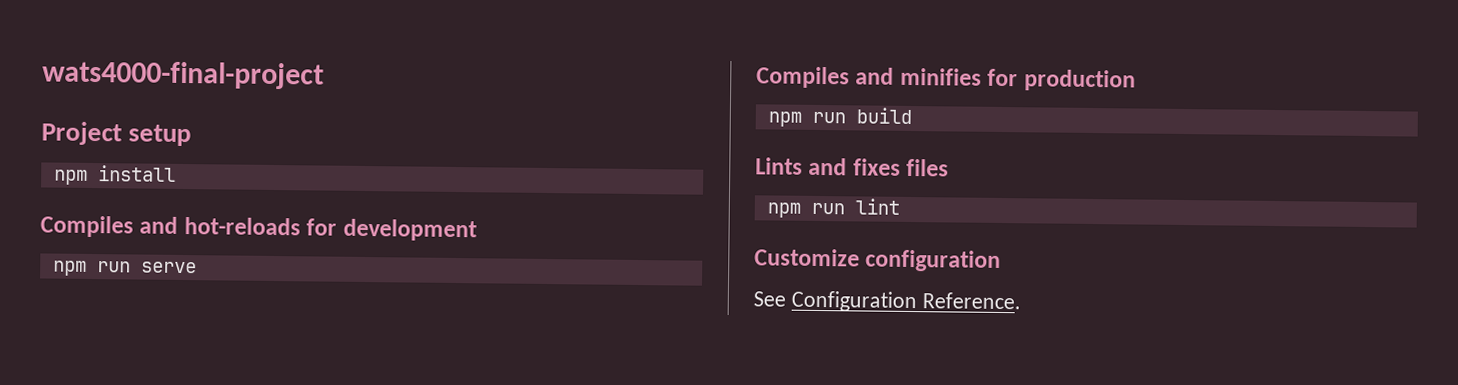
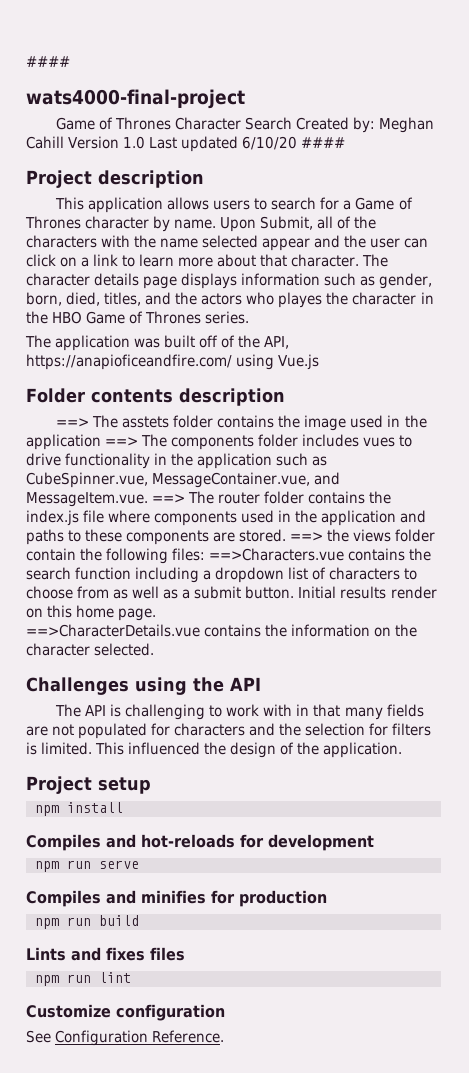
(42, 75) none -> [26,56,70,67] #### //
(324, 75) none -> [56,117,435,133] [26,136,346,152] [26,170,204,188] [55,197,413,213] [25,216,377,232] [26,235,429,251] [26,254,389,267] [26,273,433,289] [26,292,434,308] [26,311,250,324] [25,335,290,351] [26,354,320,370] [26,388,285,406] [56,415,427,431] [26,434,413,450] [26,453,328,469] [26,472,341,488] [26,491,392,507] [26,510,427,526] [26,529,436,545] [26,548,432,564] [26,567,418,583] [26,586,437,599] [26,605,157,621] [26,624,418,637] [26,643,155,656] [26,677,261,695] [55,704,424,720] [26,723,432,739] [26,742,403,758] // Game of Thrones Character Search Created by: Meghan Cahill Version 1.0 Last updated 6/10/20 #### // Project description // This application allows users to search for a Game of Thrones character by name. Upon Submit, all of the characters with the name selected appear and the user can click on a link to learn more about that character. The character details page displays information such as gender, born, died, titles, and the actors who playes the character in the HBO Game of Thrones series. // The application was built off of the API, https://anapioficeandfire.com/ using Vue.js // Folder contents description // ==> The asstets folder contains the image used in the application ==> The components folder includes vues to drive functionality in the application such as CubeSpinner.vue, MessageContainer.vue, and MessageItem.vue. ==> The router folder contains the index.js file where components used in the application and paths to these components are stored. ==> the views folder contain the following files: ==>Characters.vue contains the search function including a dropdown list of characters to choose from as well as a submit button. Initial results render on this home page. // ==>CharacterDetails.vue contains the information on the character selected. // Challenges using the API // The API is challenging to work with in that many fields are not populated for characters and the selection for filters is limited. This influenced the design of the application.

